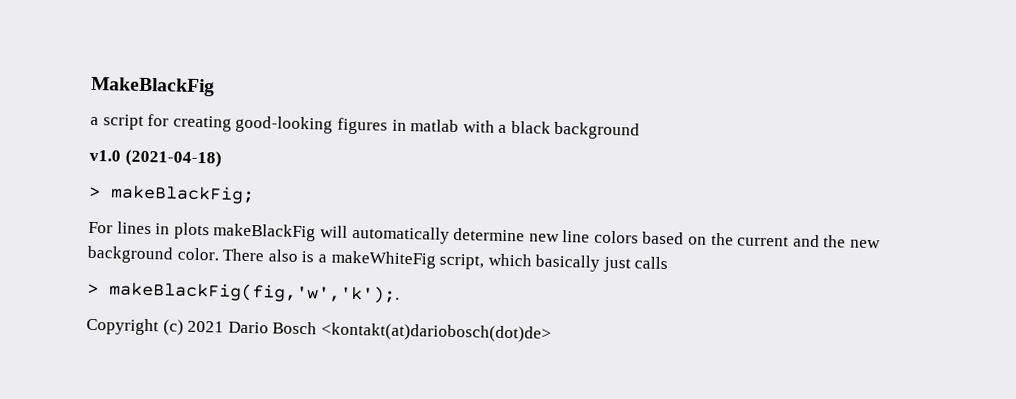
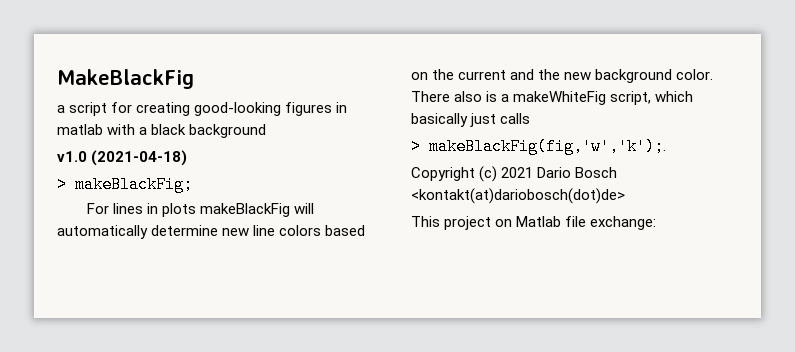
(552, 332) none -> [411,216,657,230] // This project on Matlab file exchange:

